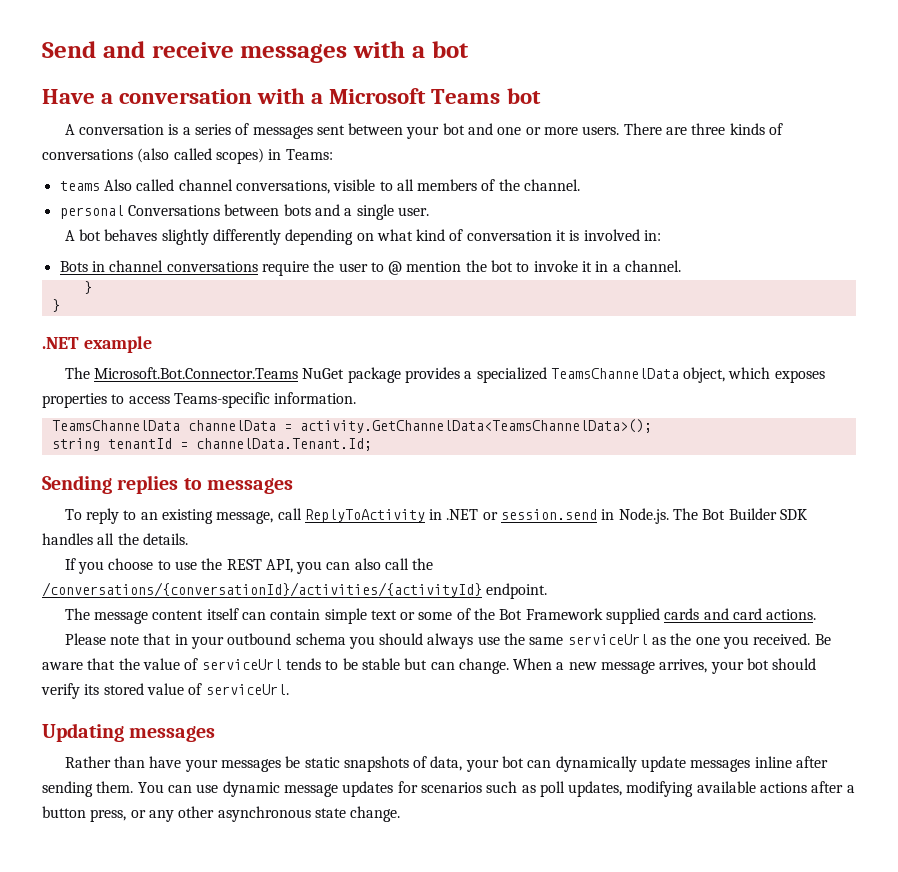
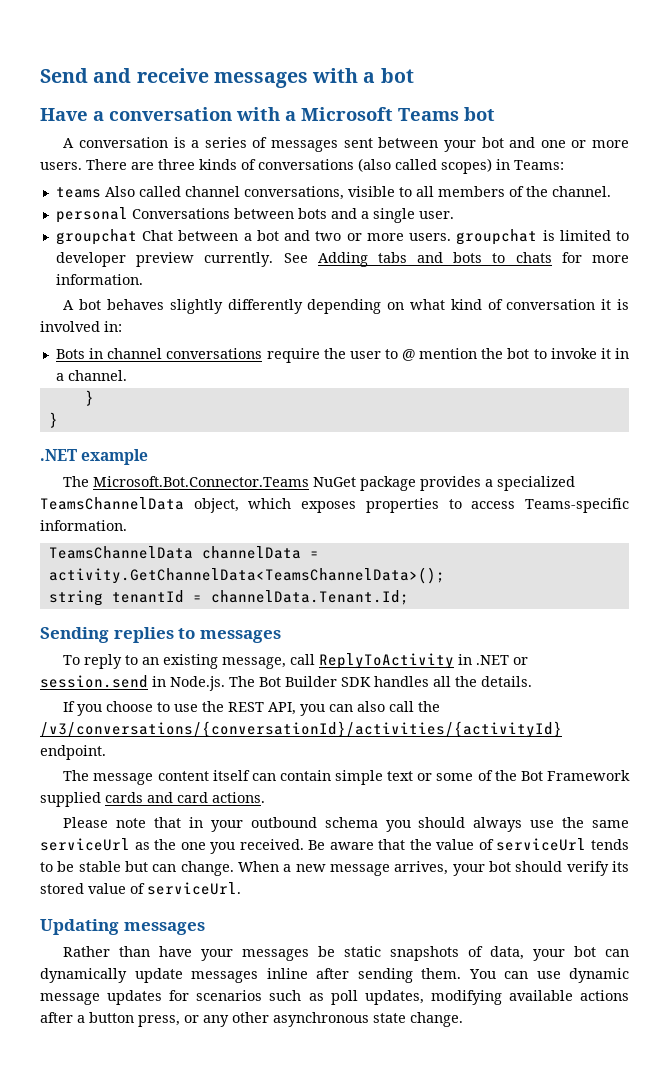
(429, 211) none -> [55,229,629,245] [55,252,629,267] [55,274,143,285] // groupchat Chat between a bot and two or more users. groupchat is limited to developer preview currently. See Adding tabs and bots to chats for more information.
[42,582,482,597] /conversations/{conversationId}/activities/{activityId} -> [40,721,562,738] /v3/conversations/{conversationId}/activities/{activityId}

